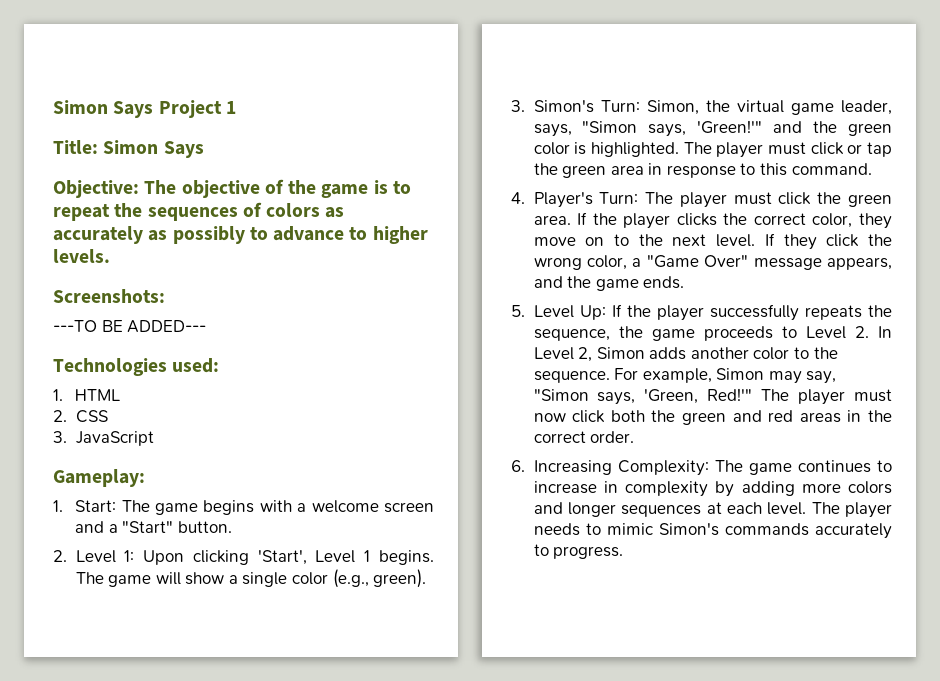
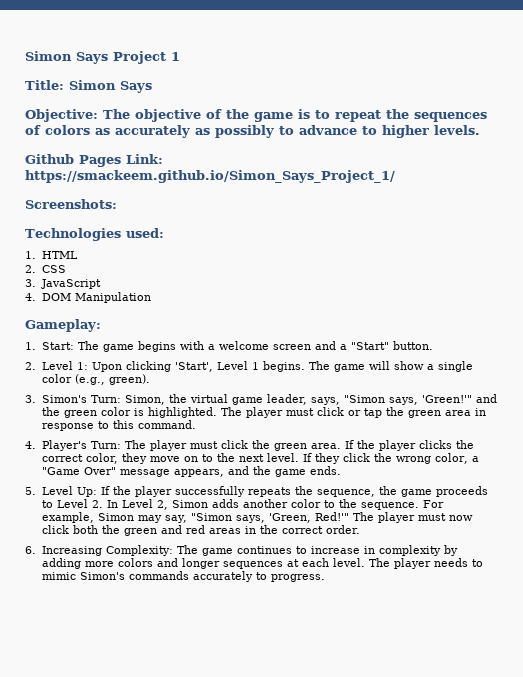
[53,289,165,303] [53,320,207,333] Screenshots: // ---TO BE ADDED--- -> [25,154,163,167] [25,170,395,183] [25,199,117,209] Github Pages Link: https://smackeem.github.io/Simon_Says_Project_1/ // Screenshots:
(154, 438) none -> [25,292,151,303] // 4. DOM Manipulation

